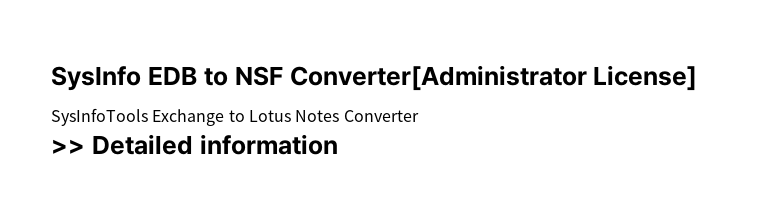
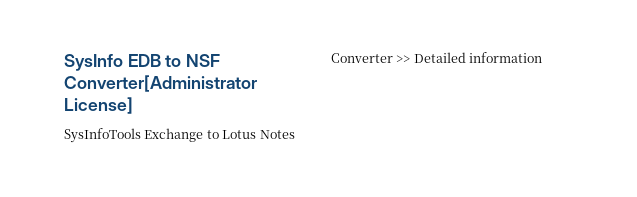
(419, 116) // -> (393, 58) none

